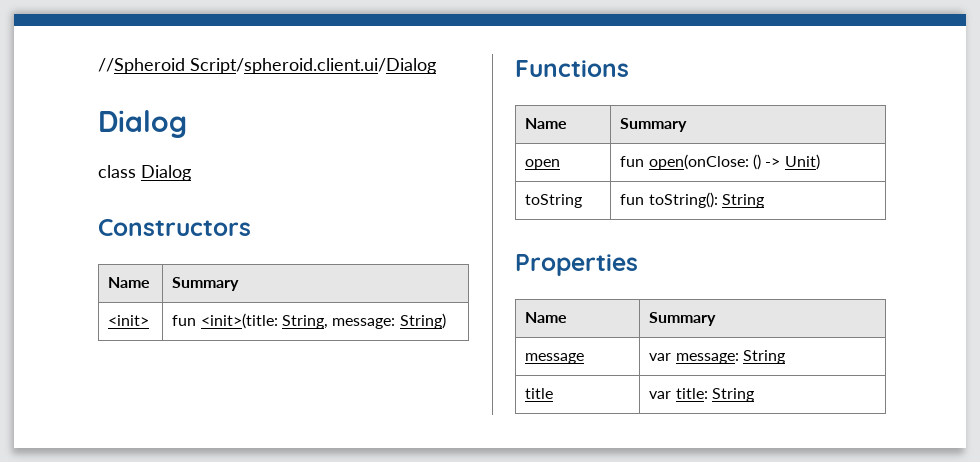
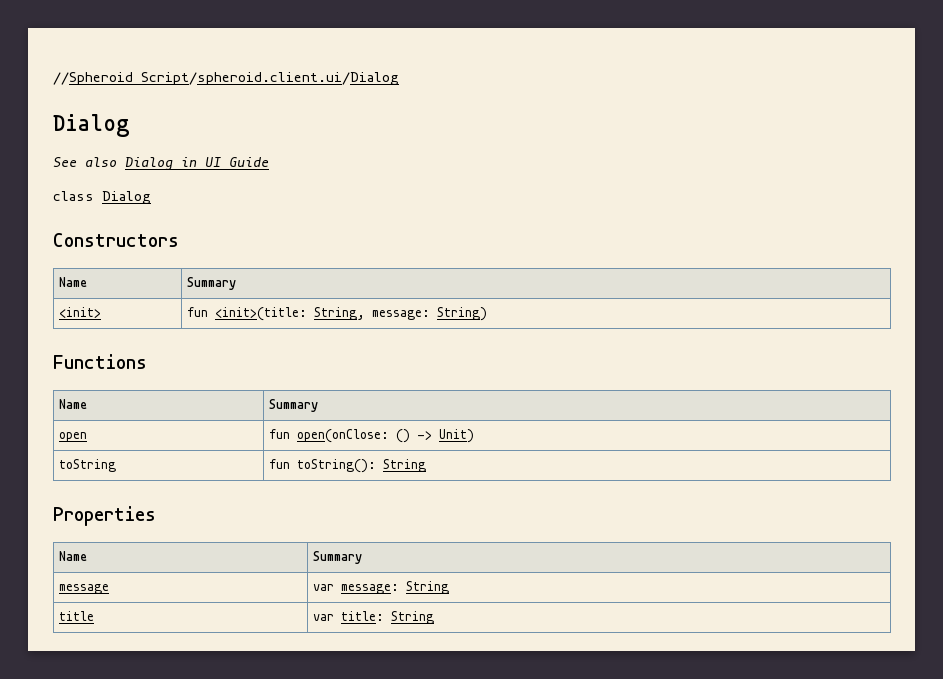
(187, 124) none -> [53,157,269,170] // See also Dialog in UI Guide

